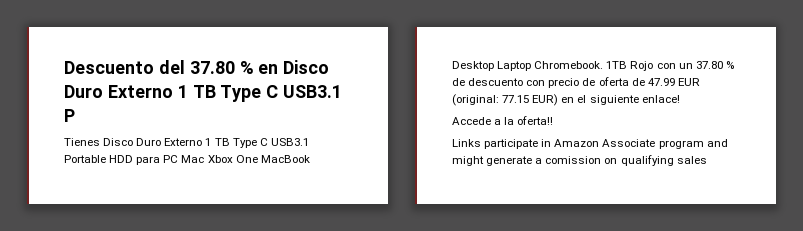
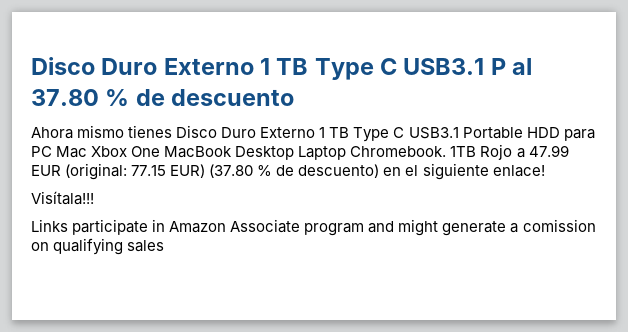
[64,60,279,74] Descuento del 37.80 % en -> (31, 66) none
[64,138,100,146] // Tienes -> [512,58,533,75] [31,89,295,107] [31,125,173,139] al 37.80 % de descuento // Ahora mismo tienes
[656,61,734,69] [452,77,645,88] con un 37.80 % de descuento con precio de oferta de -> [516,148,525,158] a
(559, 100) none -> [209,164,380,178] (37.80 % de descuento)
[452,116,554,125] Accede a la oferta!! -> [31,191,94,205] Visítala!!!

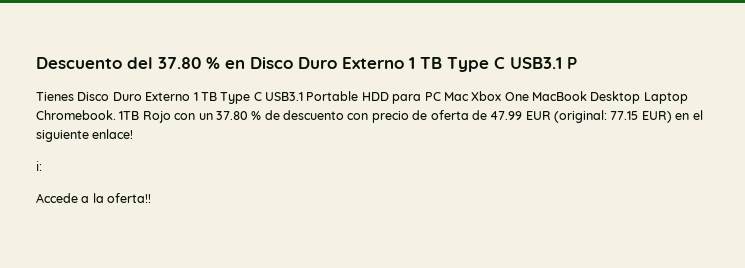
(31, 66) none -> [36,57,245,69] Descuento del 37.80 % en
[512,58,533,75] [31,89,295,107] [31,125,173,139] al 37.80 % de descuento // Ahora mismo tienes -> [36,92,74,101] // Tienes
[516,148,525,158] a -> [174,110,487,123] con un 37.80 % de descuento con precio de oferta de
[209,164,380,178] (37.80 % de descuento) -> (672, 117) none
[31,191,94,205] [31,219,596,236] [31,238,165,255] Visítala!!! // Links participate in Amazon Associate program and might generate a comission on qualifying sales -> [36,161,42,171] [36,193,152,203] ℹ: // Accede a la oferta!!

